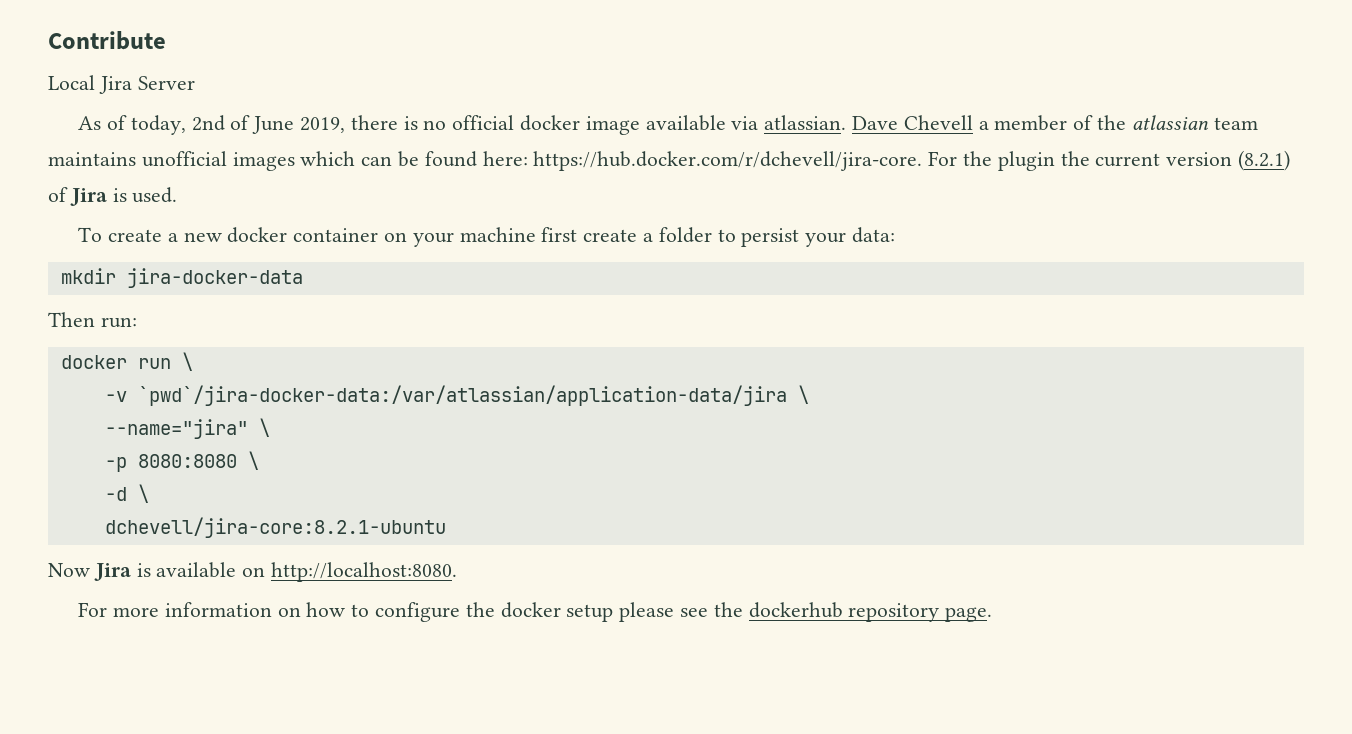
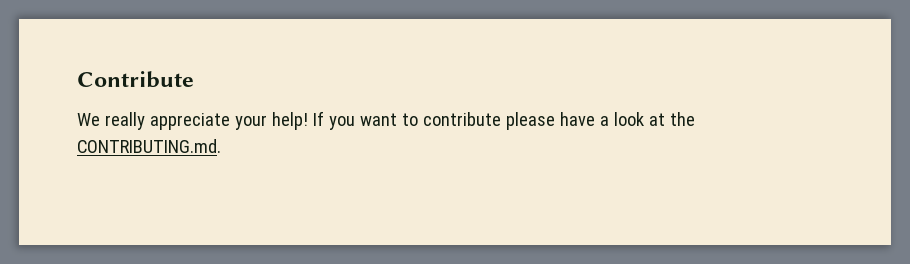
[48,75,195,94] [78,115,1258,135] [48,150,1291,171] [48,187,178,206] [78,227,896,247] [60,268,303,288] [48,312,137,328] [60,352,193,371] [104,385,809,406] [104,418,270,439] [104,451,259,472] [104,484,149,503] [104,517,446,538] [48,562,458,582] [78,602,993,622] Local Jira Server // As of today, 2nd of June 2019, there is no official docker image available via atlassian. Dave Chevell a member of the atlassian team maintains unofficial images which can be found here: https://hub.docker.com/r/dchevell/jira-core. For the plugin the current version (8.2.1) of Jira is used. // To create a new docker container on your machine first create a folder to persist your data: // mkdir jira-docker-data // Then run: // docker run \ // -v `pwd`/jira-docker-data:/var/atlassian/application-data/jira \ // --name="jira" \ // -p 8080:8080 \ // -d \ // dchevell/jira-core:8.2.1-ubuntu // Now Jira is available on http://localhost:8080. // For more information on how to configure the docker setup please see the dockerhub repository page. -> [77,111,695,130] [77,139,221,153] We really appreciate your help! If you want to contribute please have a look at the CONTRIBUTING.md.

